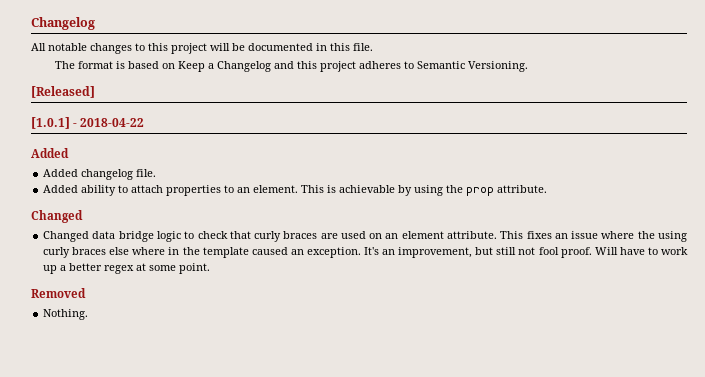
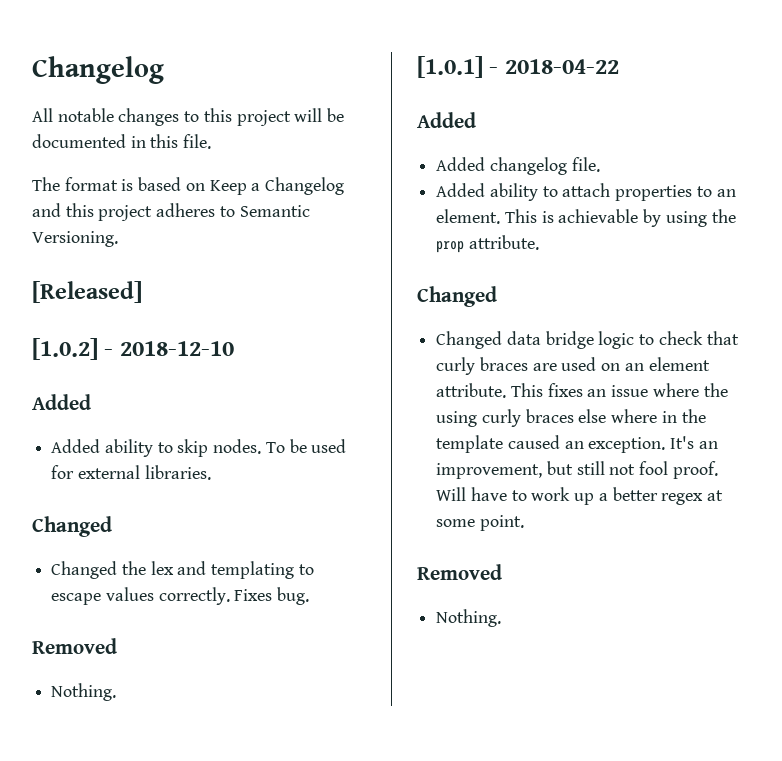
(95, 92) none -> [32,338,234,360] [32,394,91,410] [51,439,347,457] [51,465,211,480] [32,516,112,537] [51,561,314,579] [51,587,310,605] [32,638,117,654] [51,683,117,701] // [1.0.2] - 2018-12-10 // Added // Added ability to skip nodes. To be used for external libraries. // Changed // Changed the lex and templating to escape values correctly. Fixes bug. // Removed // Nothing.

